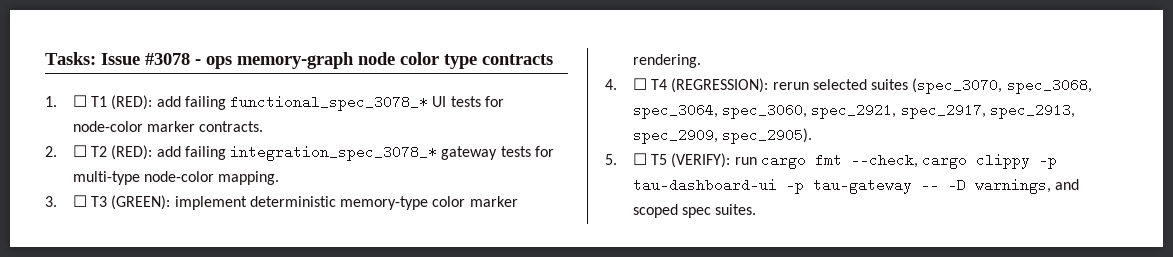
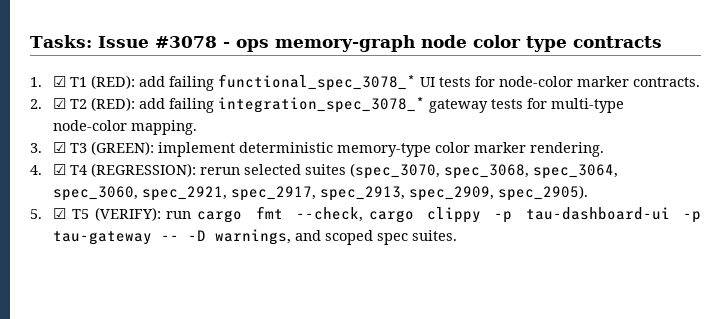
[72,95,87,107] ☐ -> [52,76,66,87] ☑
[72,145,87,157] ☐ -> [52,98,66,109] ☑
[72,195,87,207] ☐ -> [52,142,66,153] ☑
[632,78,647,90] ☐ -> [52,164,66,175] ☑
[632,153,647,165] ☐ -> [52,208,66,219] ☑

